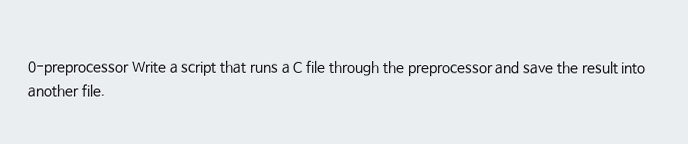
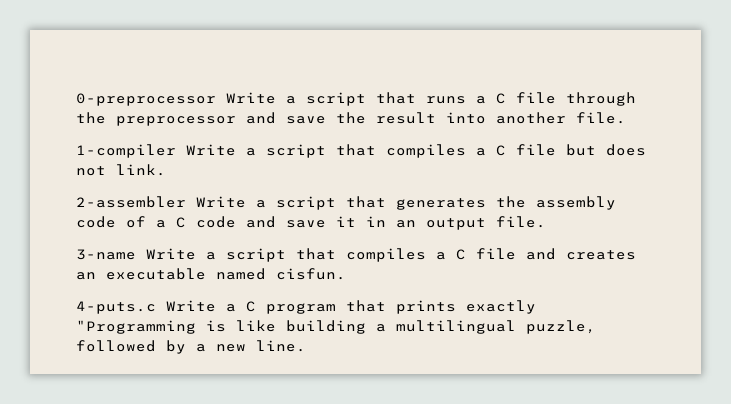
(105, 90) none -> [76,144,646,158] [76,164,166,176] [76,196,616,210] [76,216,546,230] [76,248,636,262] [76,268,346,280] [76,300,536,314] [76,320,596,334] [76,340,306,354] // 1-compiler Write a script that compiles a C file but does not link. // 2-assembler Write a script that generates the assembly code of a C code and save it in an output file. // 3-name Write a script that compiles a C file and creates an executable named cisfun. // 4-puts.c Write a C program that prints exactly "Programming is like building a multilingual puzzle, followed by a new line.

